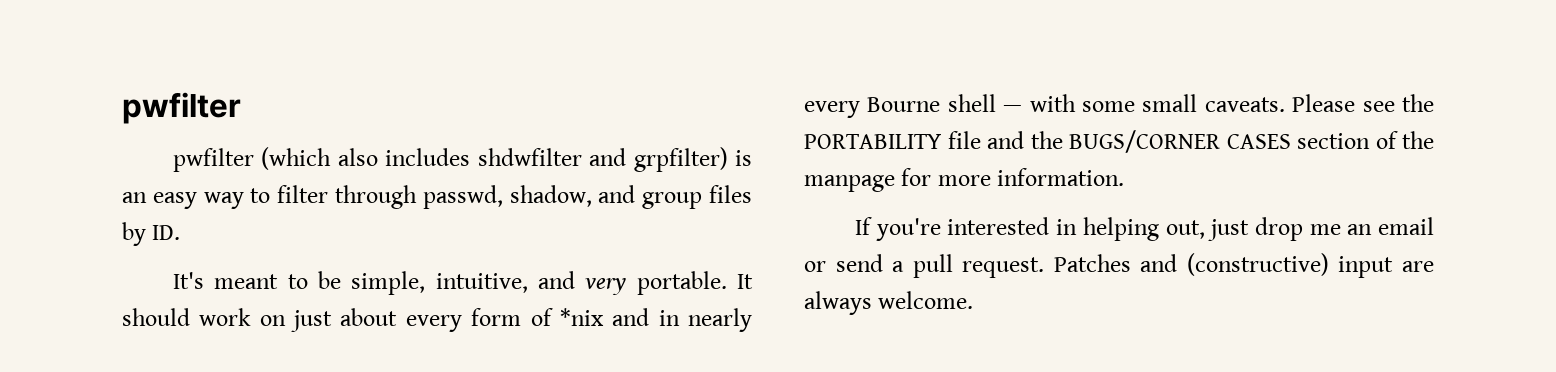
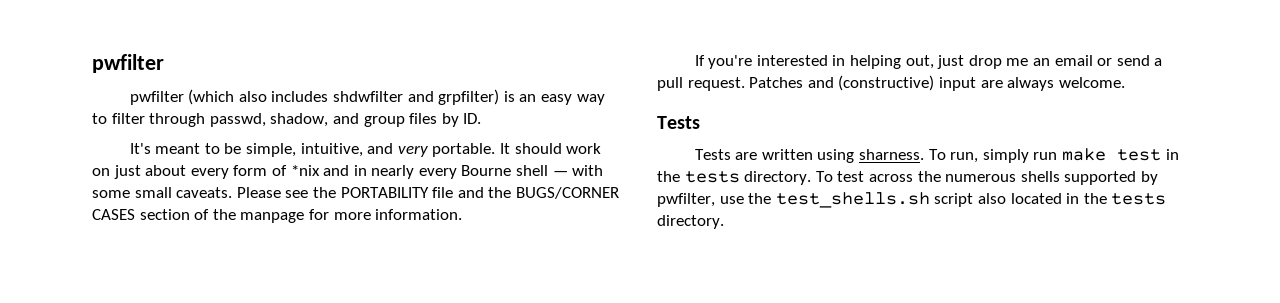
(974, 300) none -> [657,116,700,129] [694,148,1179,163] [657,171,1158,185] [657,192,1167,208] [657,215,724,229] // Tests // Tests are written using sharness. To run, simply run make test in the tests directory. To test across the numerous shells supported by pwfilter, use the test_shells.sh script also located in the tests directory.

